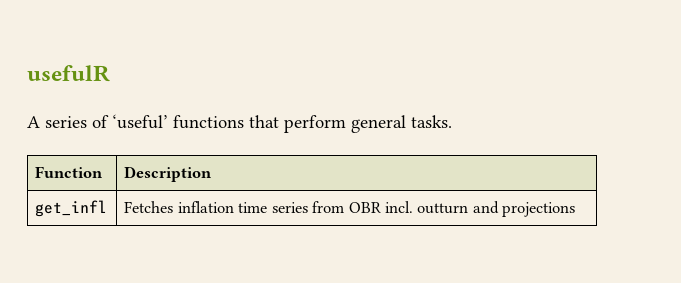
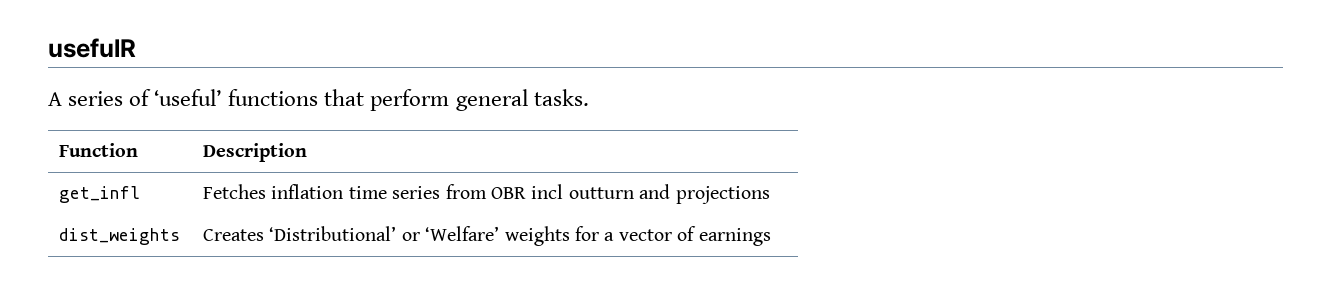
[384,201,413,213] incl. -> [531,184,564,199] incl
(576, 209) none -> [59,228,181,245] [203,226,771,246] // dist_weights | Creates ‘Distributional’ or ‘Welfare’ weights for a vector of earnings

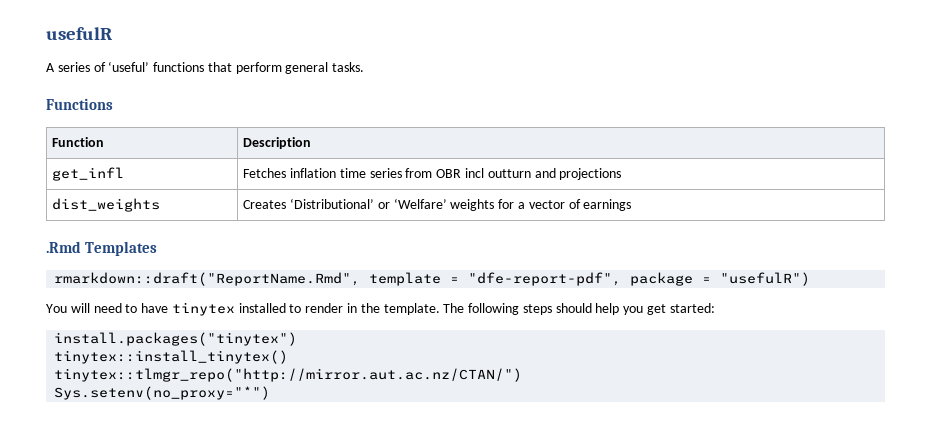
(589, 97) none -> [46,98,113,110] // Functions
(771, 237) none -> [46,241,158,256] [54,272,811,286] [46,302,715,316] [54,332,298,346] [54,350,289,364] [54,368,523,382] [54,386,271,400] // .Rmd Templates // rmarkdown::draft("ReportName.Rmd", template = "dfe-report-pdf", package = "usefulR") // You will need to have tinytex installed to render in the template. The following steps should help you get started: // install.packages("tinytex") // tinytex::install_tinytex() // tinytex::tlmgr_repo("http://mirror.aut.ac.nz/CTAN/") // Sys.setenv(no_proxy="*")

